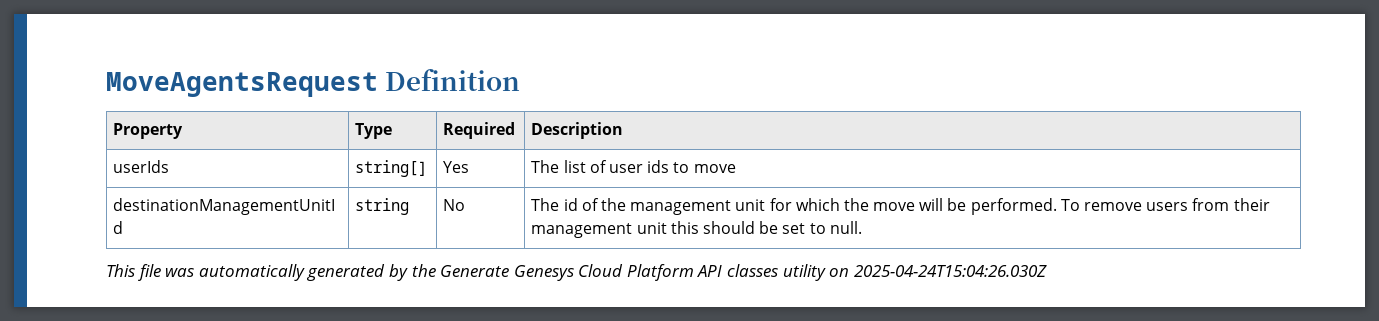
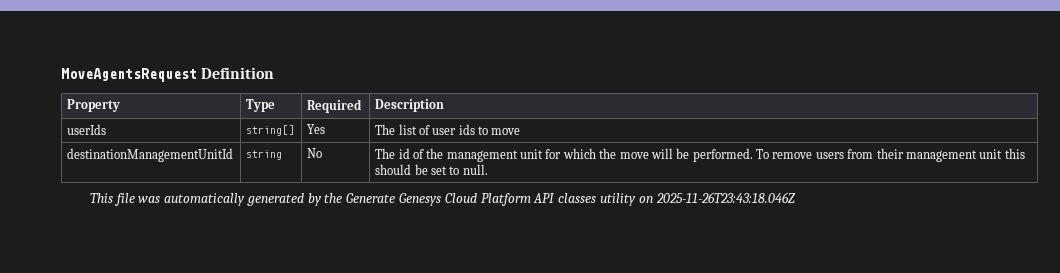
[853,265,1047,277] 2025-04-24T15:04:26.030Z -> [655,192,796,203] 2025-11-26T23:43:18.046Z

